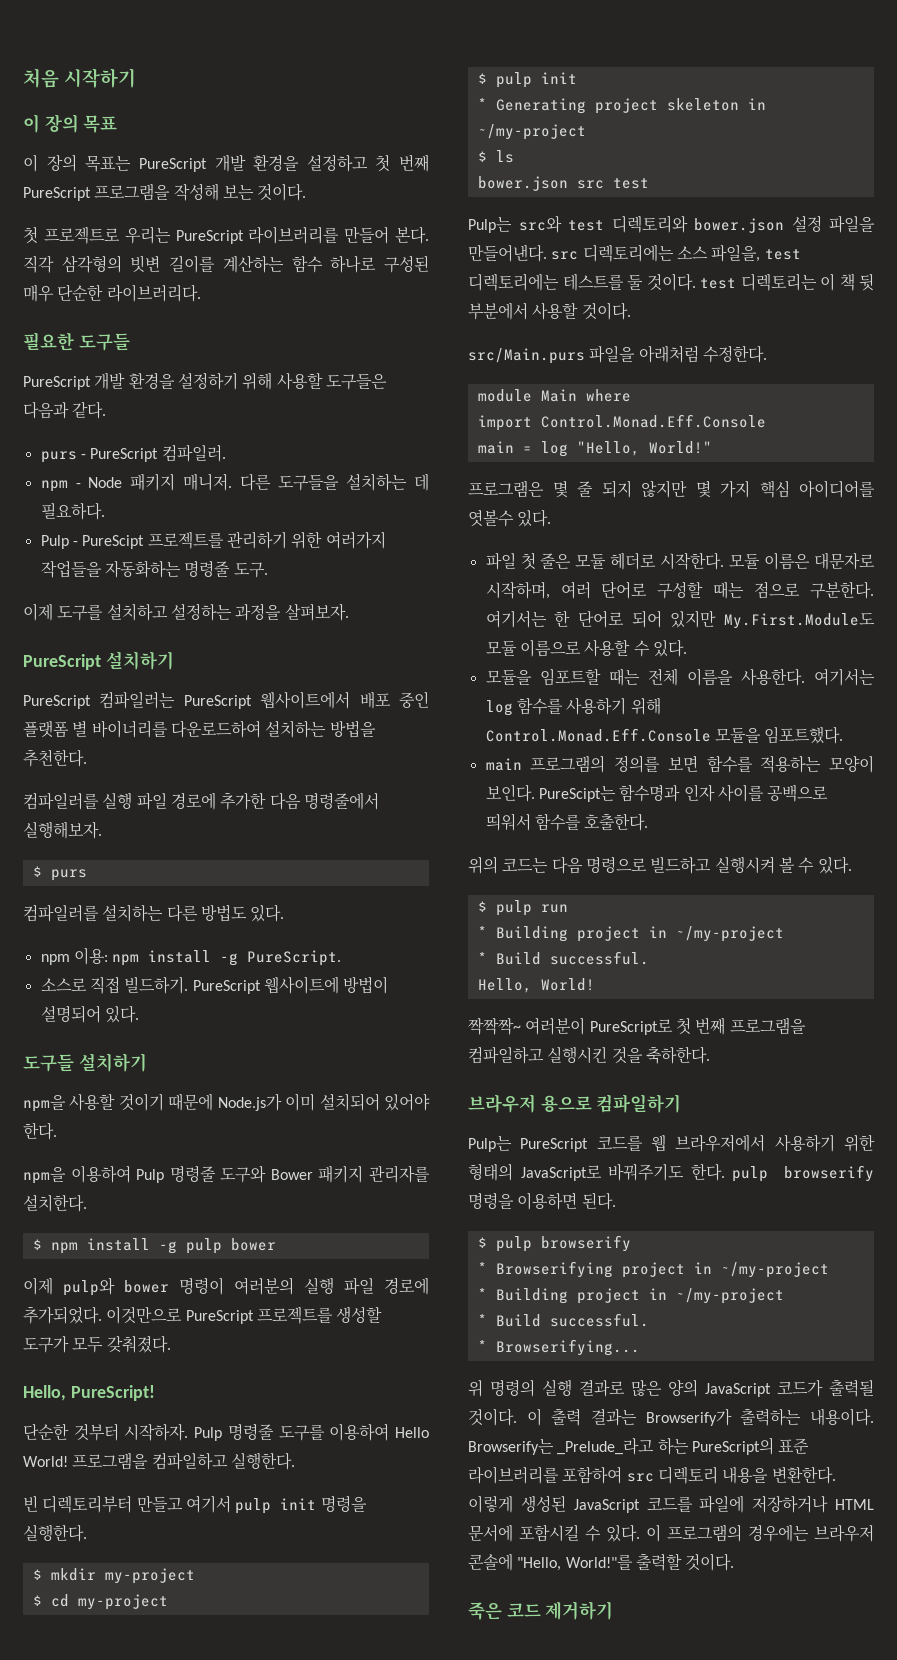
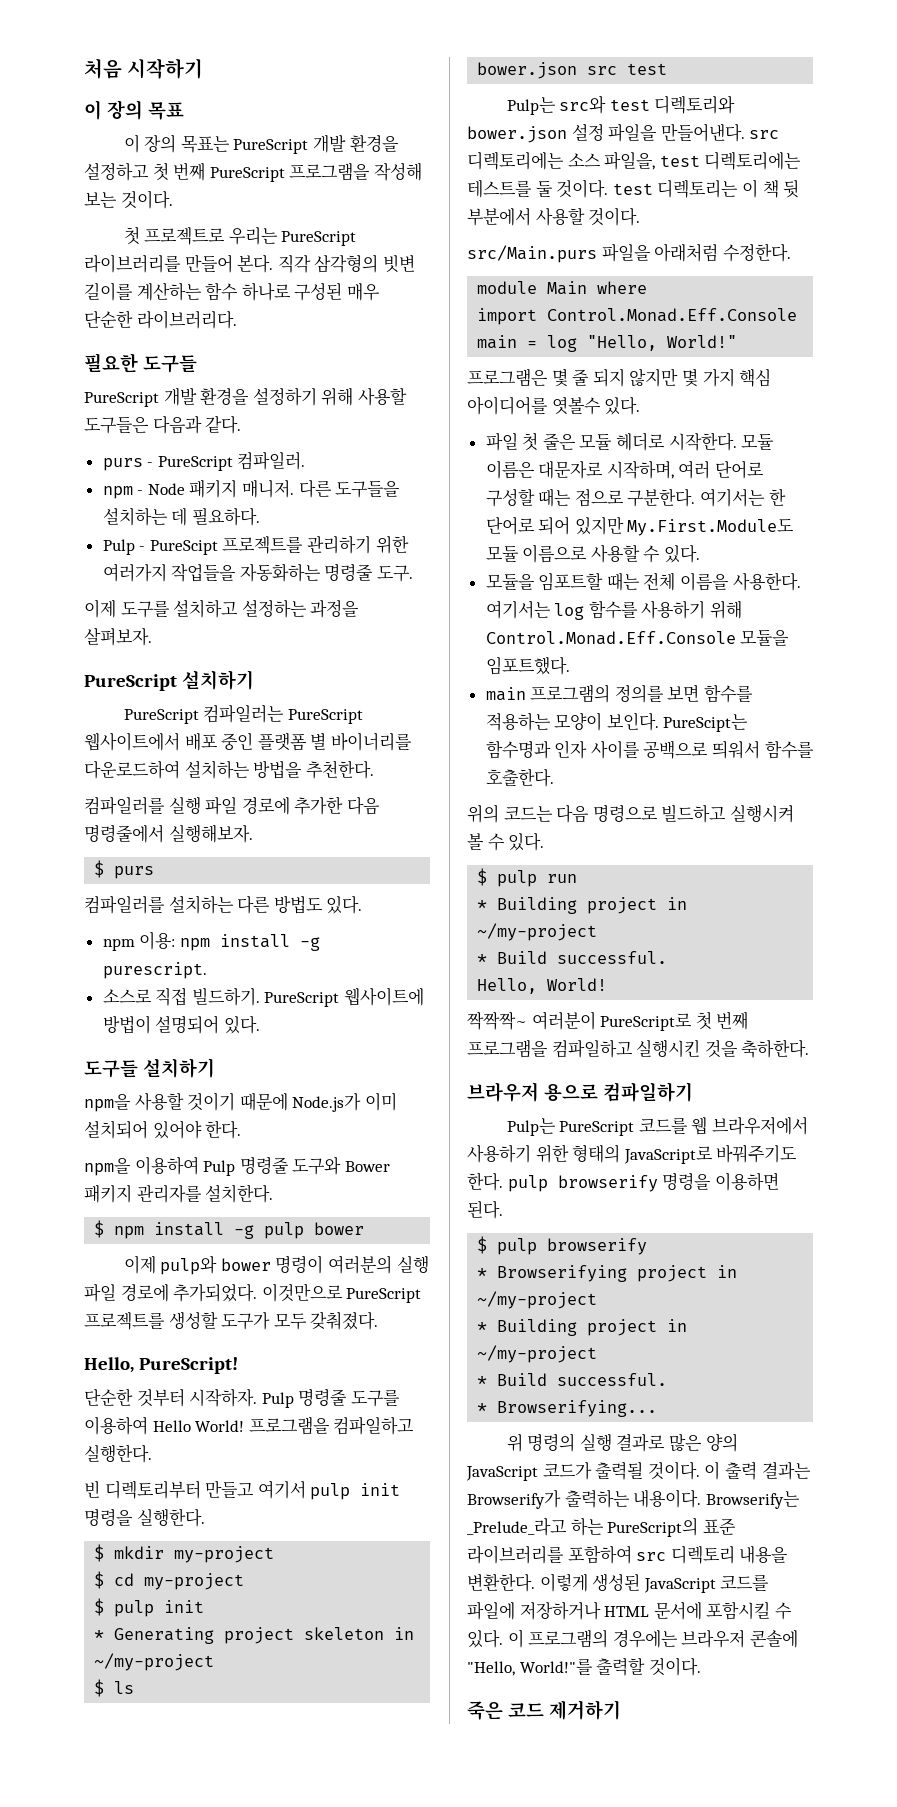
[247,950,342,966] PureScript. -> [102,962,207,979] purescript.

